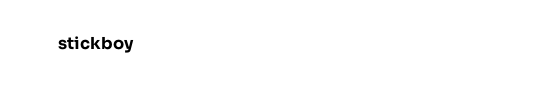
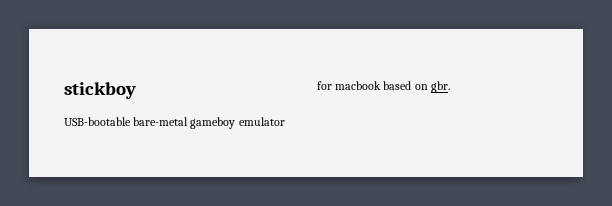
(134, 44) none -> [64,117,285,129] [317,81,450,93] // USB-bootable bare-metal gameboy emulator for macbook based on gbr.

